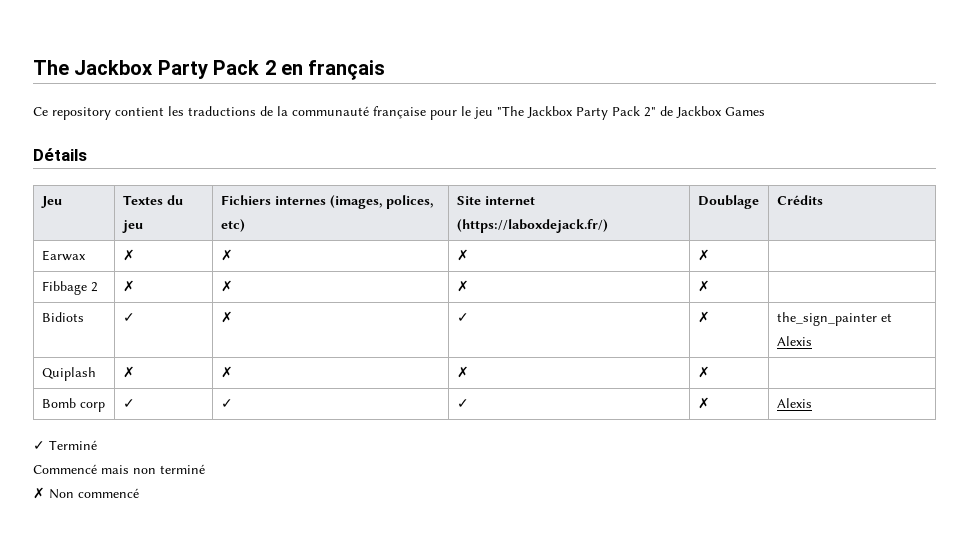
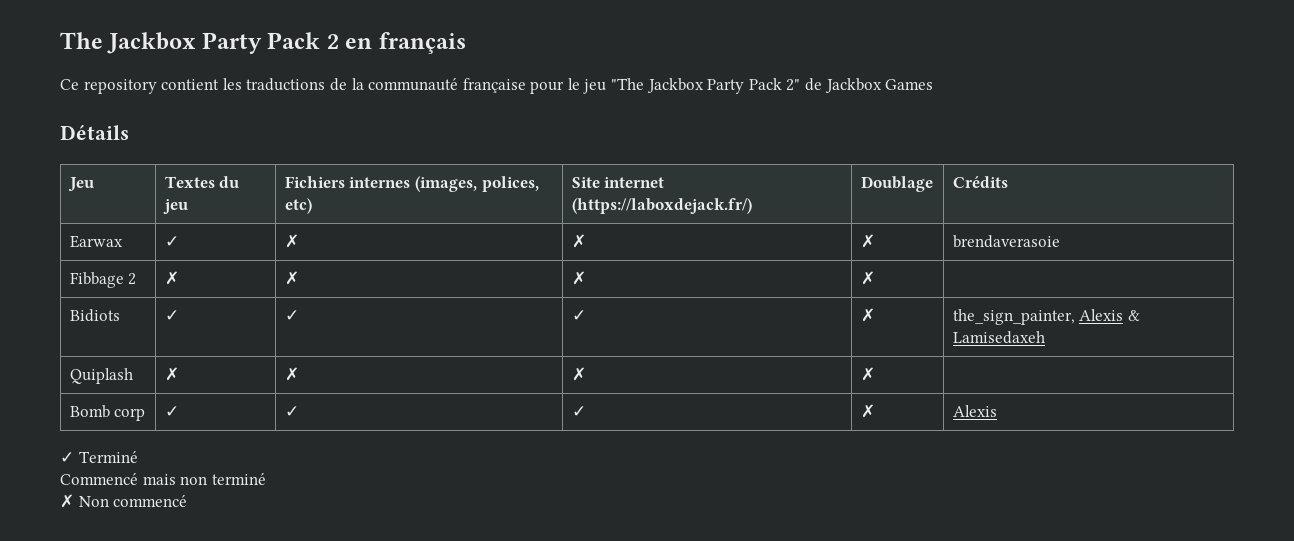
[122,249,135,261] [220,249,233,261] [456,249,469,261] [697,249,710,261] ✗ | ✗ | ✗ | ✗ | -> [164,236,179,247] [284,234,299,248] [571,234,586,248] [860,234,875,248] [952,235,1060,248] ✓ | ✗ | ✗ | ✗ | brendaverasoie
[220,311,233,323] [456,313,469,322] [697,311,710,323] [776,312,892,326] [776,336,812,346] ✗ | ✓ | ✗ | the_sign_painter et Alexis -> [284,310,299,321] [571,310,586,321] [860,308,875,322] [952,309,1140,325] [952,331,1045,344] ✓ | ✓ | ✗ | the_sign_painter, Alexis & Lamisedaxeh

